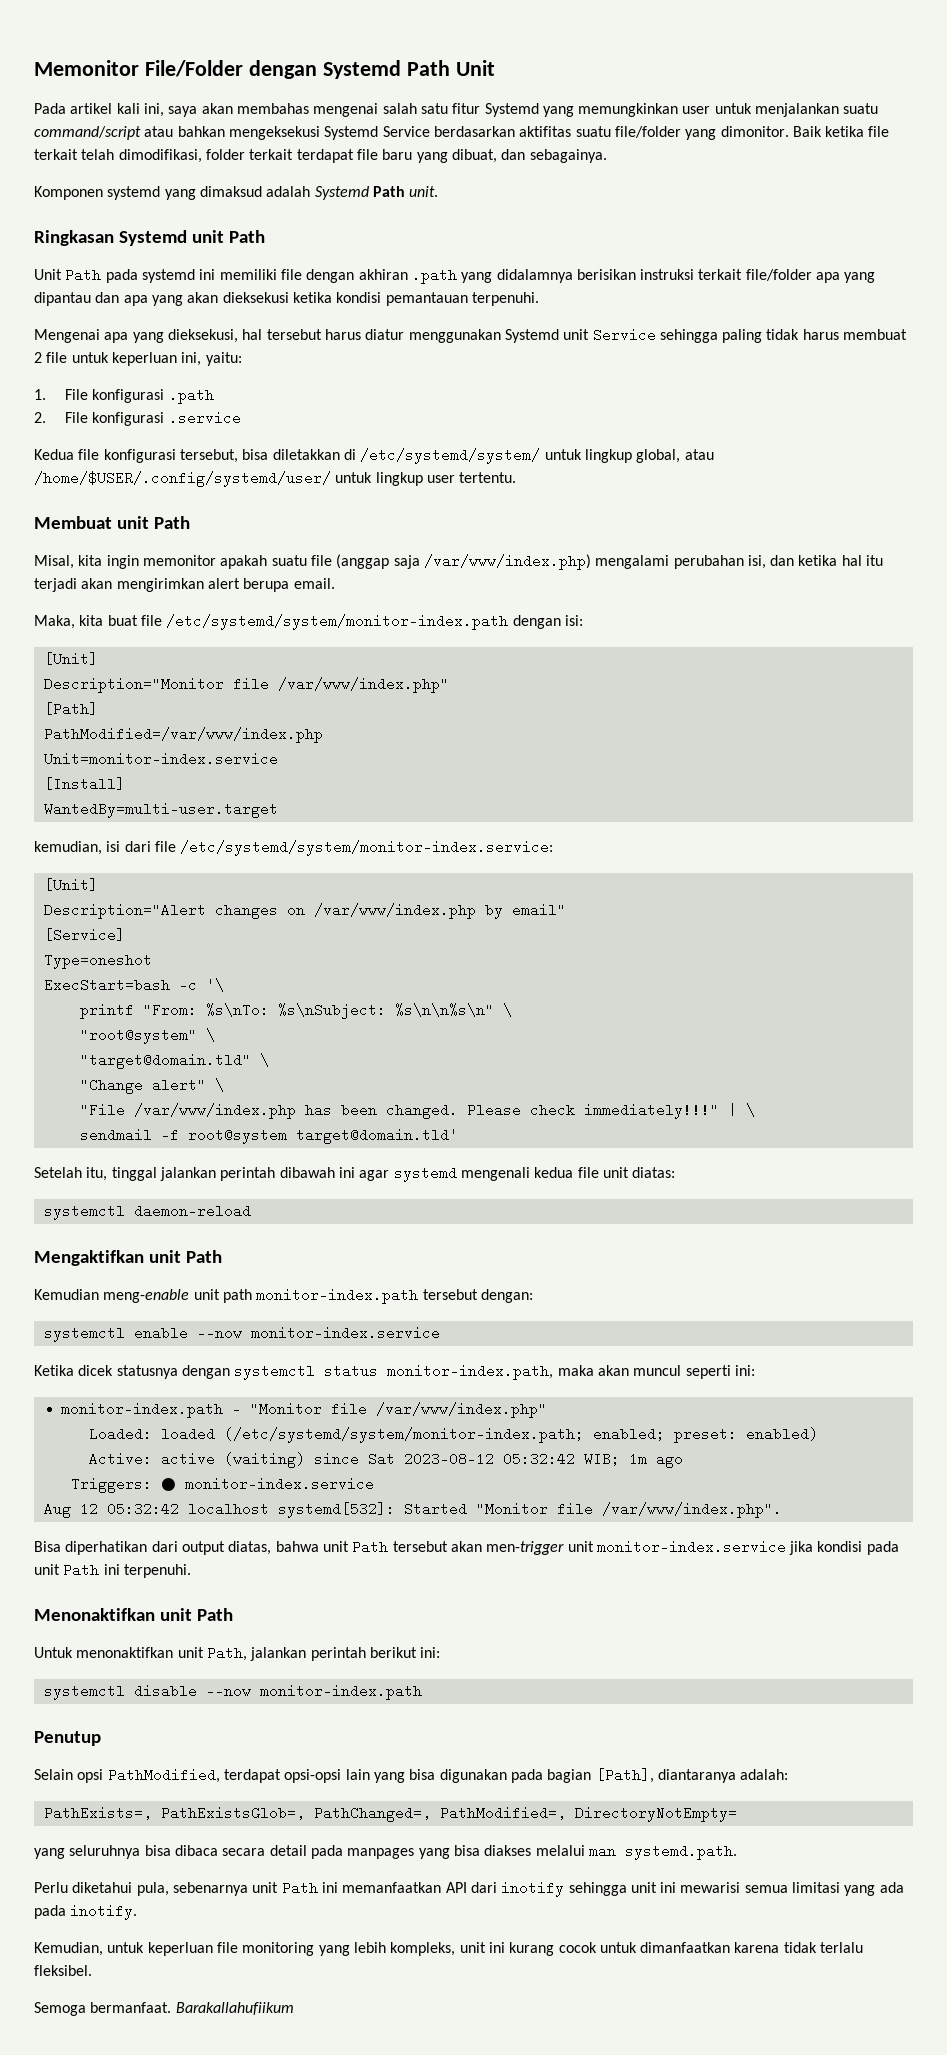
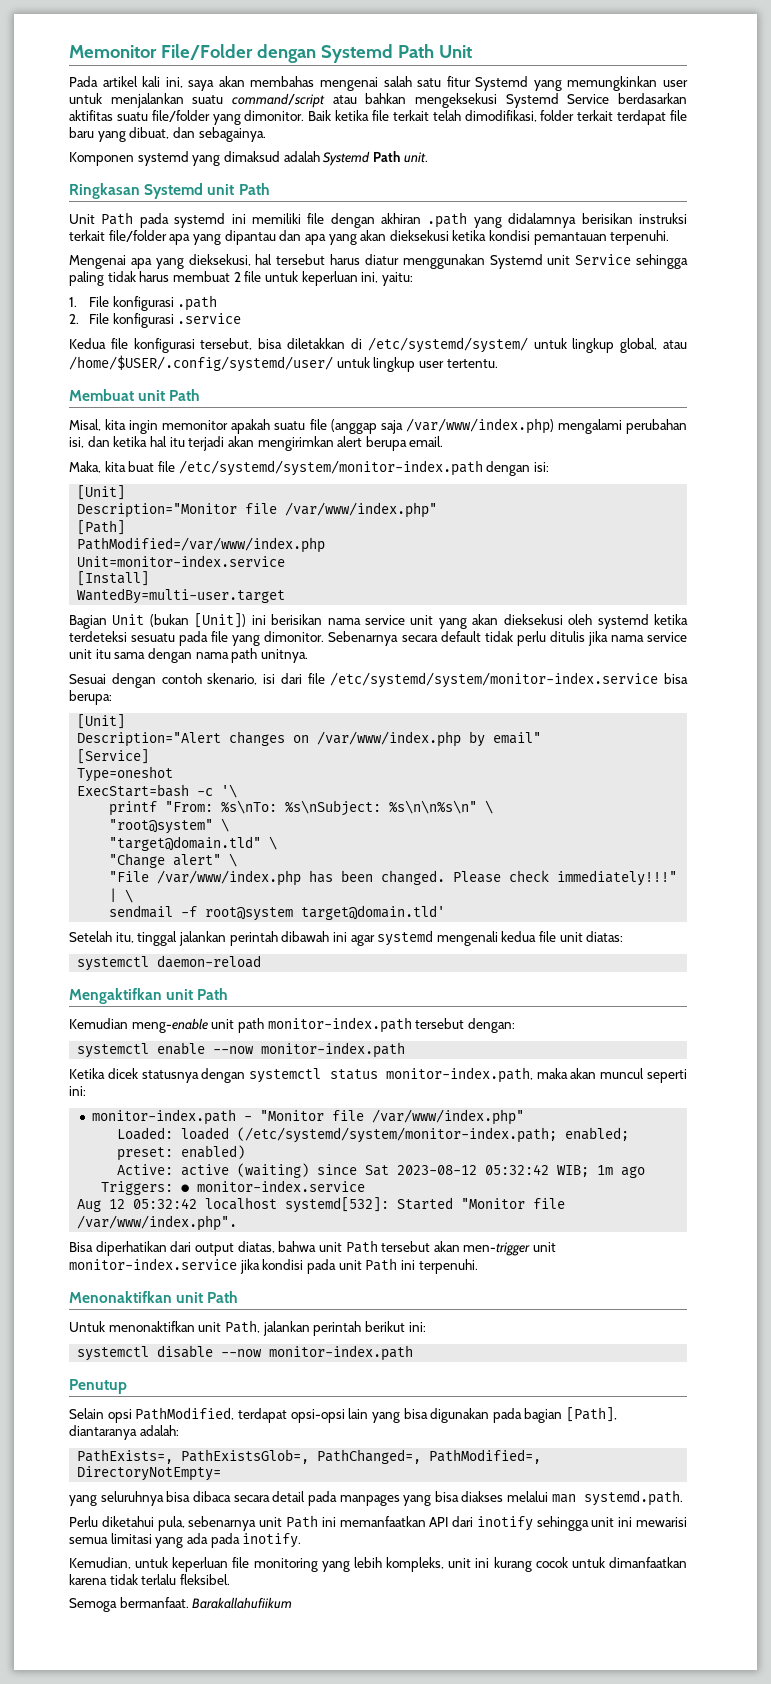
[34,840,554,856] kemudian, isi dari file /etc/systemd/system/monitor-index.service: -> [69,613,689,629] [69,631,687,646] [69,648,308,663] [69,672,688,688] [69,690,112,705] Bagian Unit (bukan [Unit]) ini berisikan nama service unit yang akan dieksekusi oleh systemd ketika terdeteksi sesuatu pada file yang dimonitor. Sebenarnya secara default tidak perlu ditulis jika nama service unit itu sama dengan nama path unitnya. // Sesuai dengan contoh skenario, isi dari file /etc/systemd/system/monitor-index.service bisa berupa:
[250,1326,440,1340] monitor-index.service -> [261,1042,406,1058] monitor-index.path

